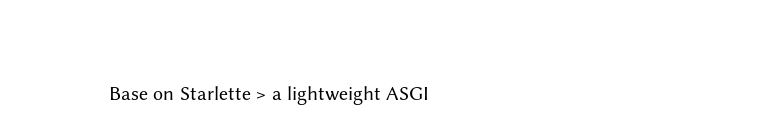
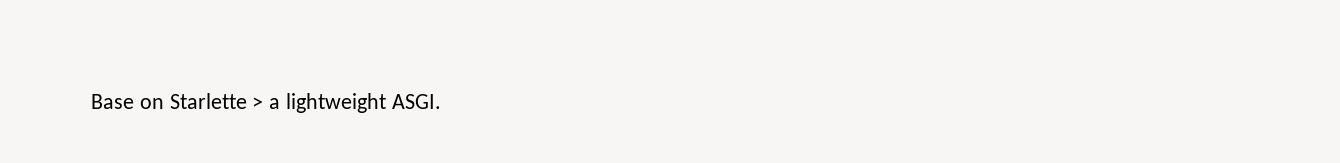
[386,87,430,100] ASGI -> [391,94,441,109] ASGI.

